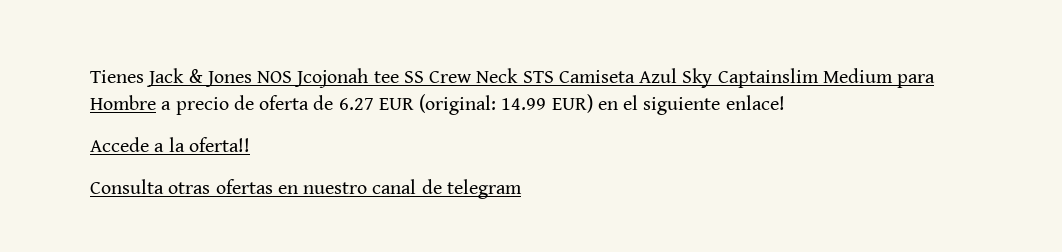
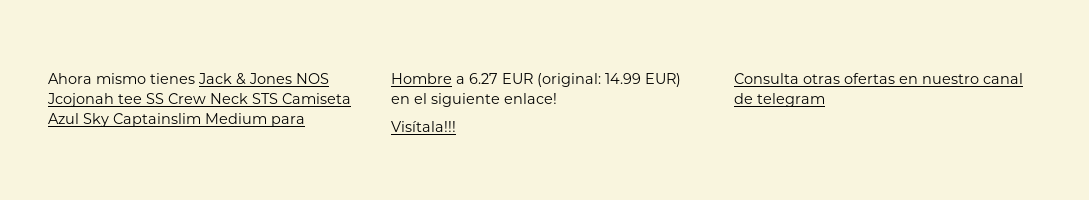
[90,70,144,83] Tienes -> [48,73,195,84] Ahora mismo tienes
[175,95,334,115] precio de oferta de -> (465, 80) none
[90,137,250,152] Accede a la oferta!! -> [391,121,456,132] Visítala!!!

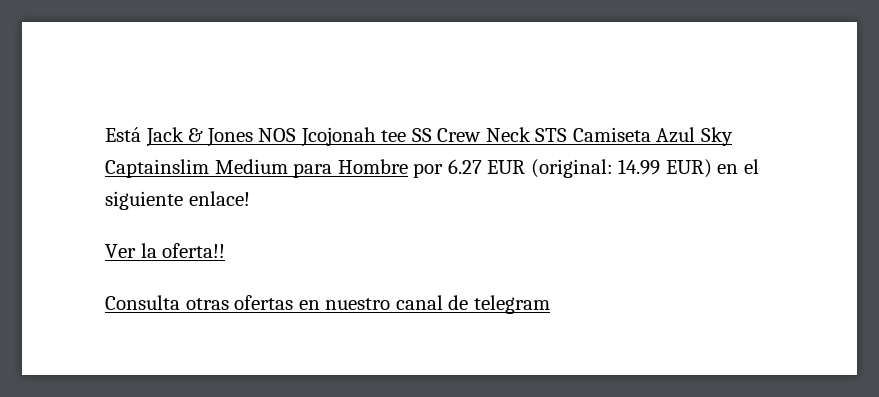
[48,73,195,84] Ahora mismo tienes -> [105,127,141,142] Está
[456,76,465,84] a -> [413,163,444,178] por
[391,121,456,132] Visítala!!! -> [105,243,226,258] Ver la oferta!!

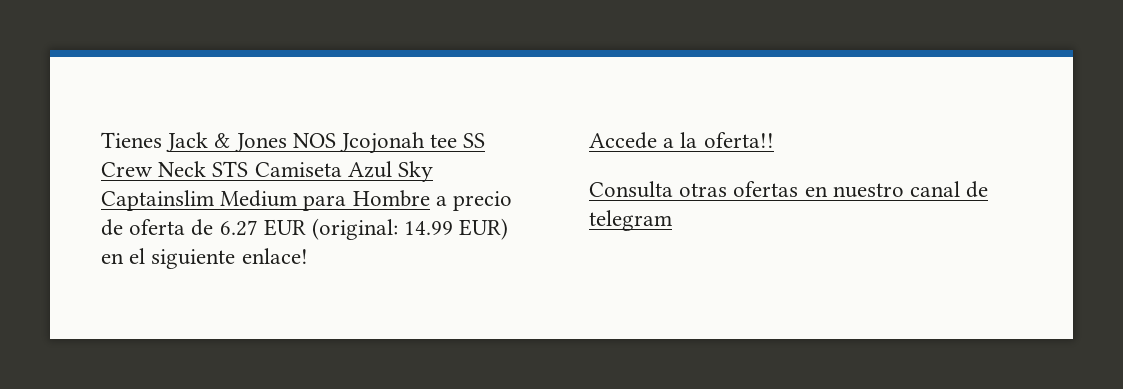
[105,127,141,142] Está -> [101,132,162,148] Tienes
[413,163,444,178] por -> [435,191,513,211] [101,219,214,236] a precio de oferta de
[105,244,136,258] Ver -> [589,132,675,149] Accede a

